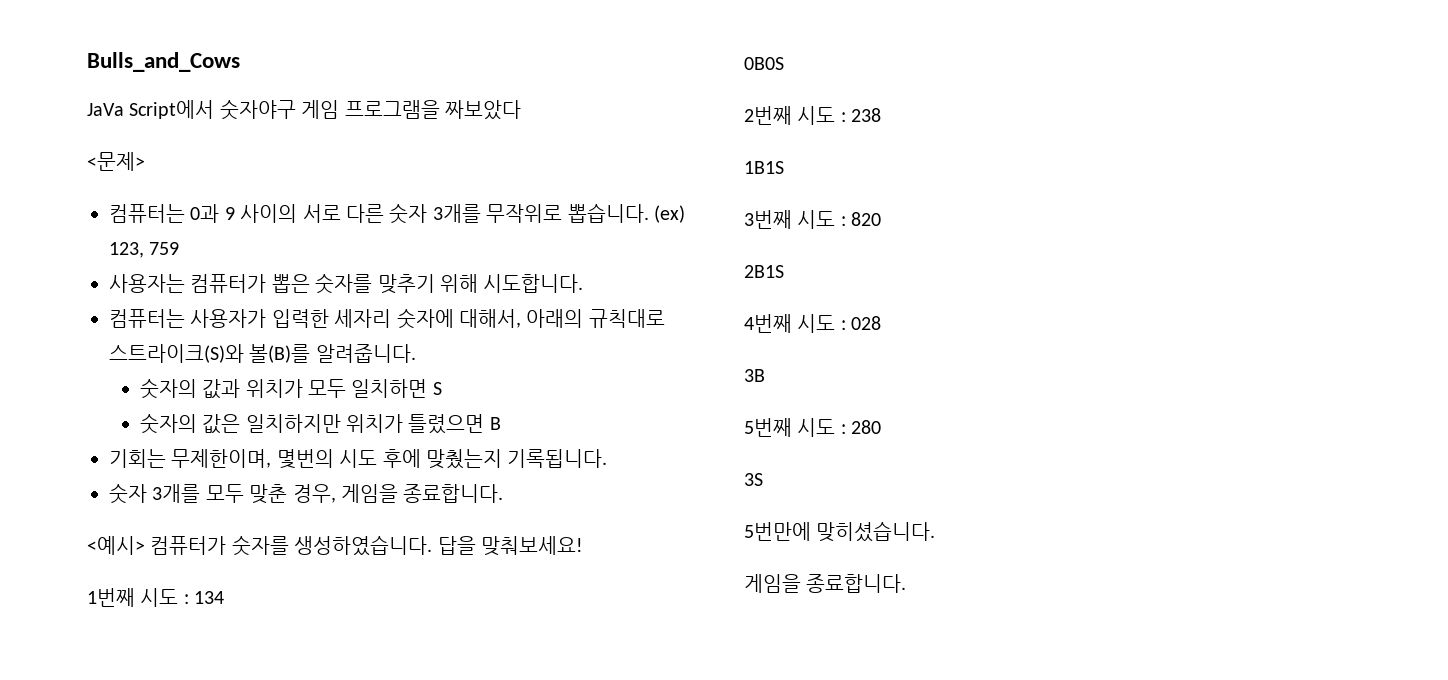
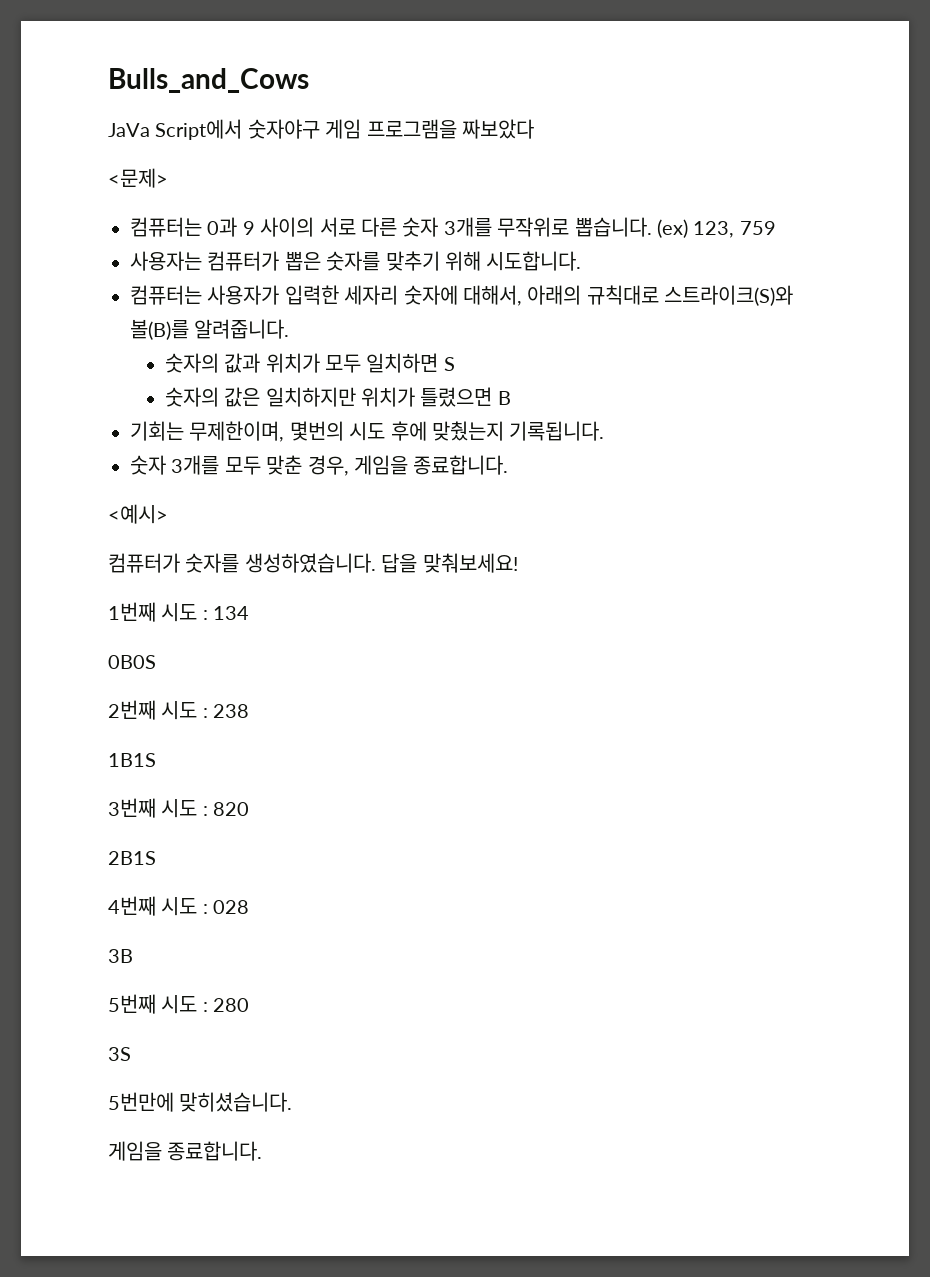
(145, 545) none -> (168, 514) //

